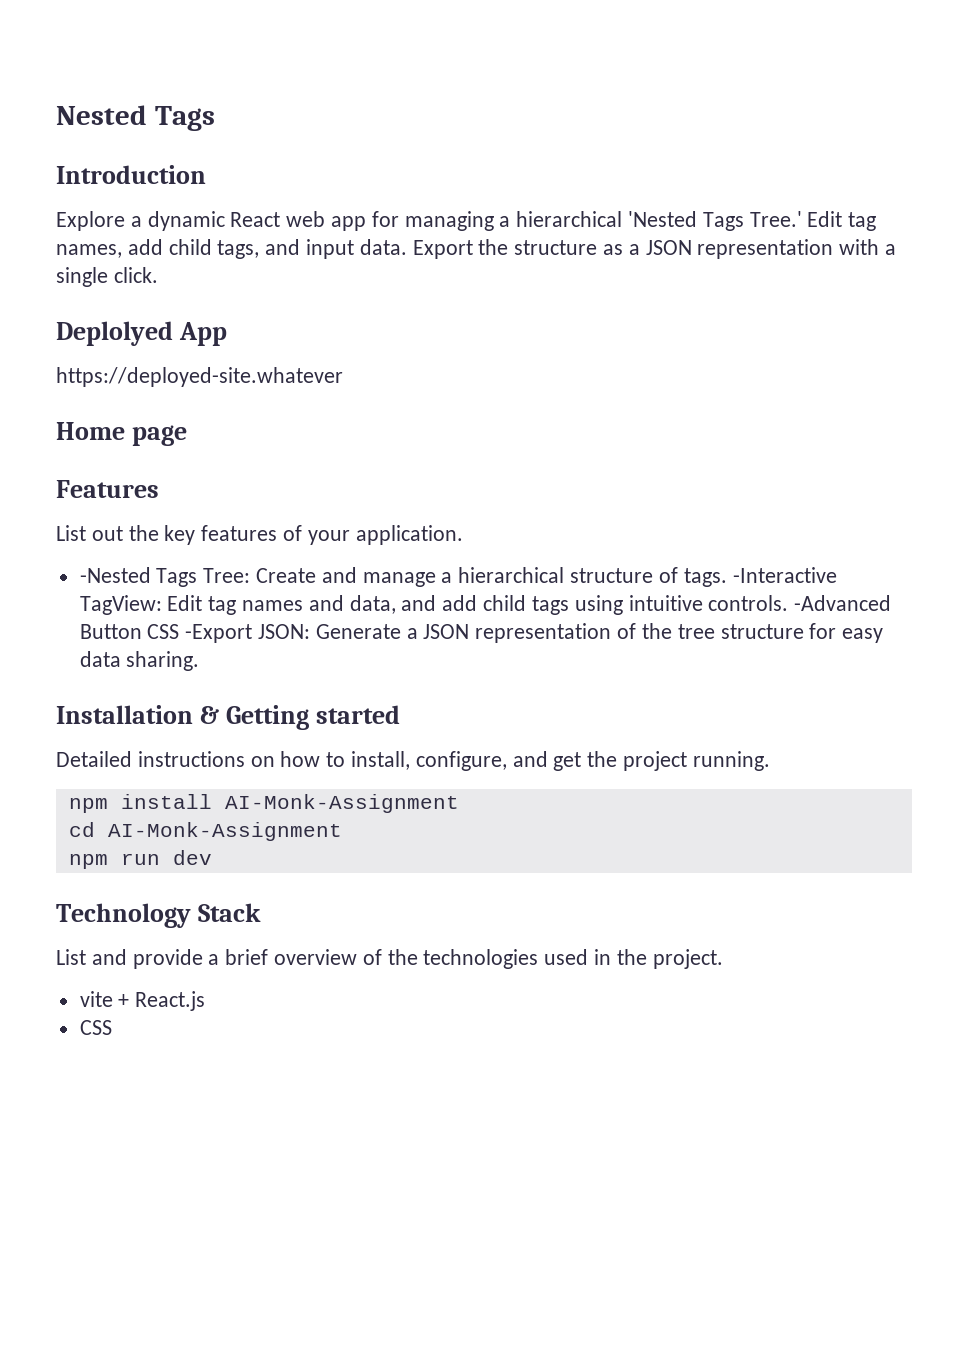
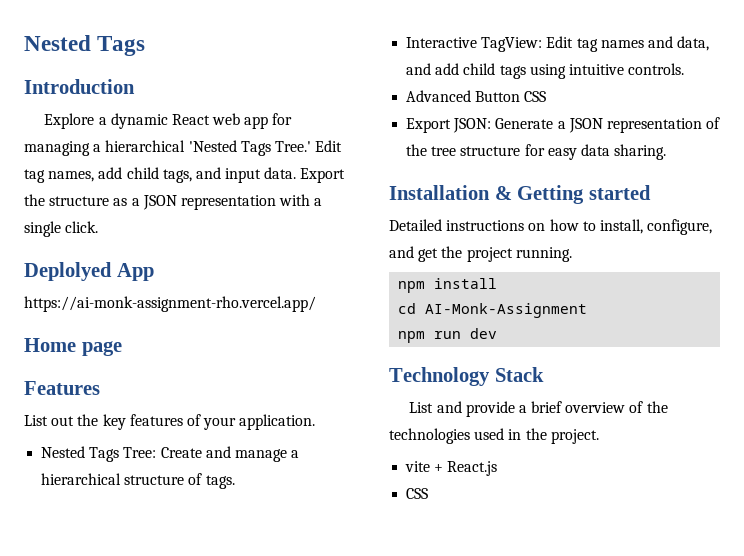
[56,367,343,387] https://deployed-site.whatever -> [24,296,316,312] https://ai-monk-assignment-rho.vercel.app/
[79,567,151,583] -Nested -> [41,446,86,458] Nested
[732,567,837,583] -Interactive -> [406,37,478,48] // Interactive
[794,595,892,611] -Advanced -> [406,90,472,102] // Advanced
[185,624,253,643] -Export -> [406,118,452,133] // Export
[224,794,459,813] AI-Monk-Assignment -> (498, 283) none

